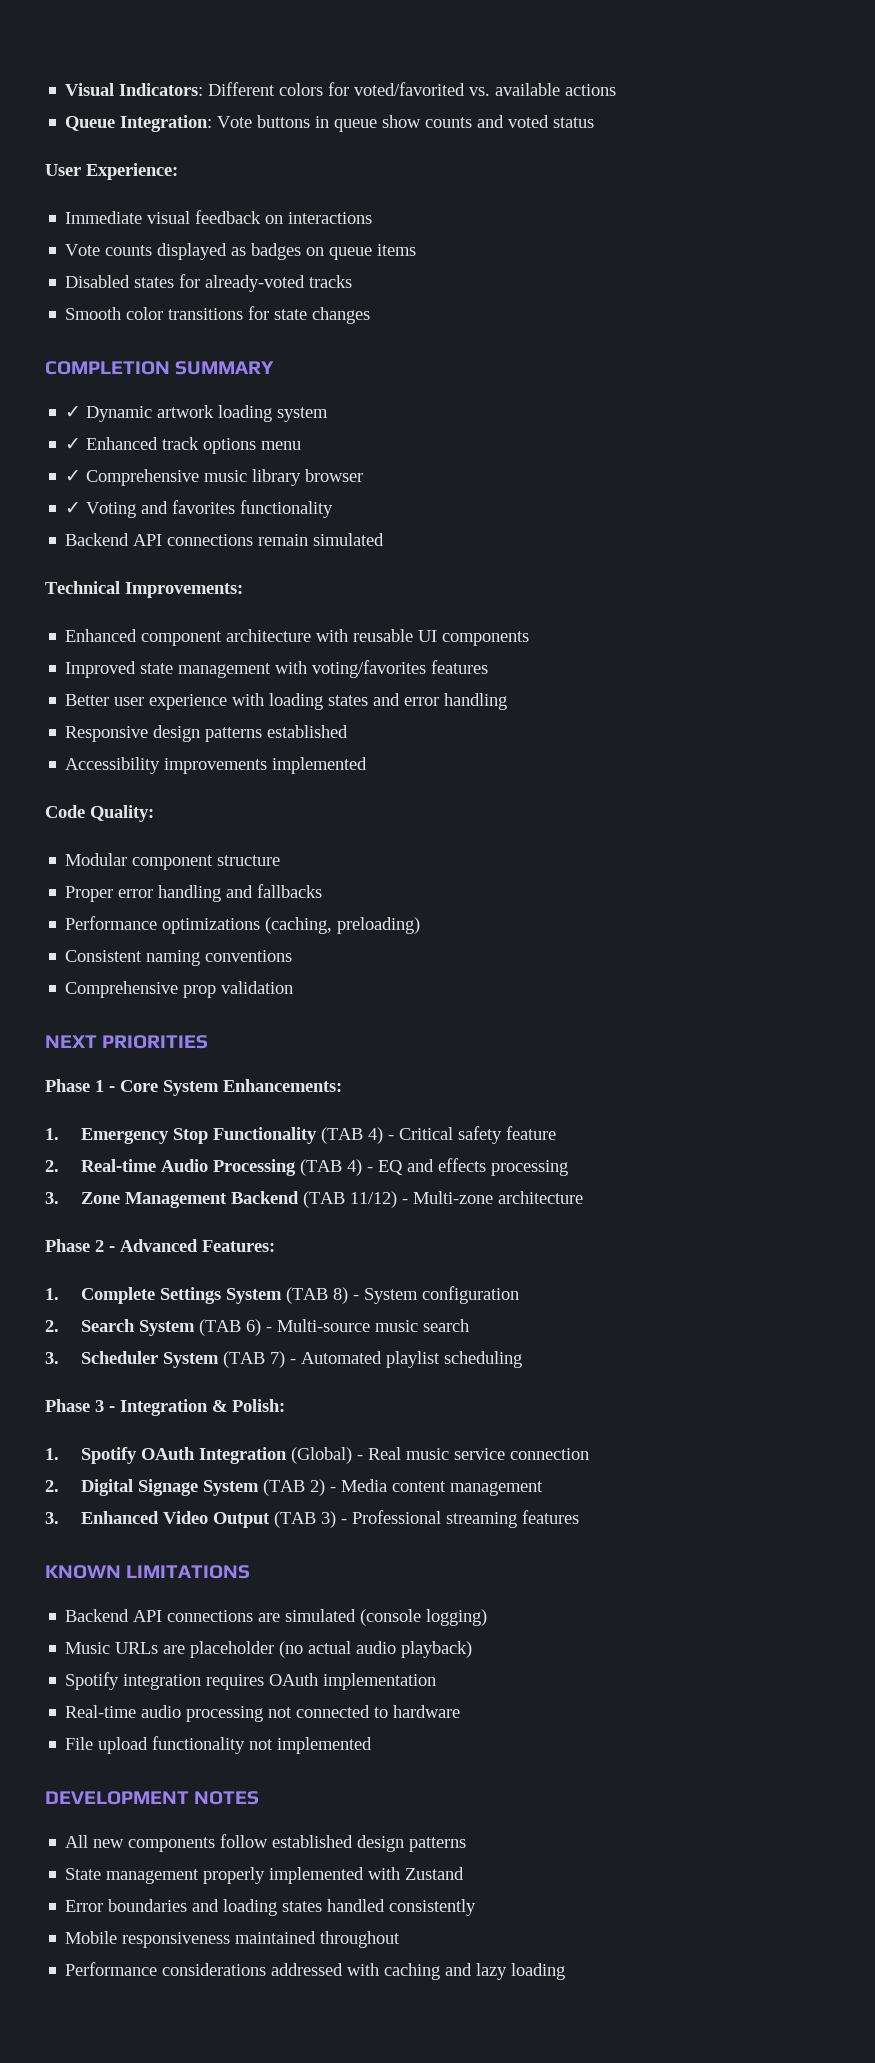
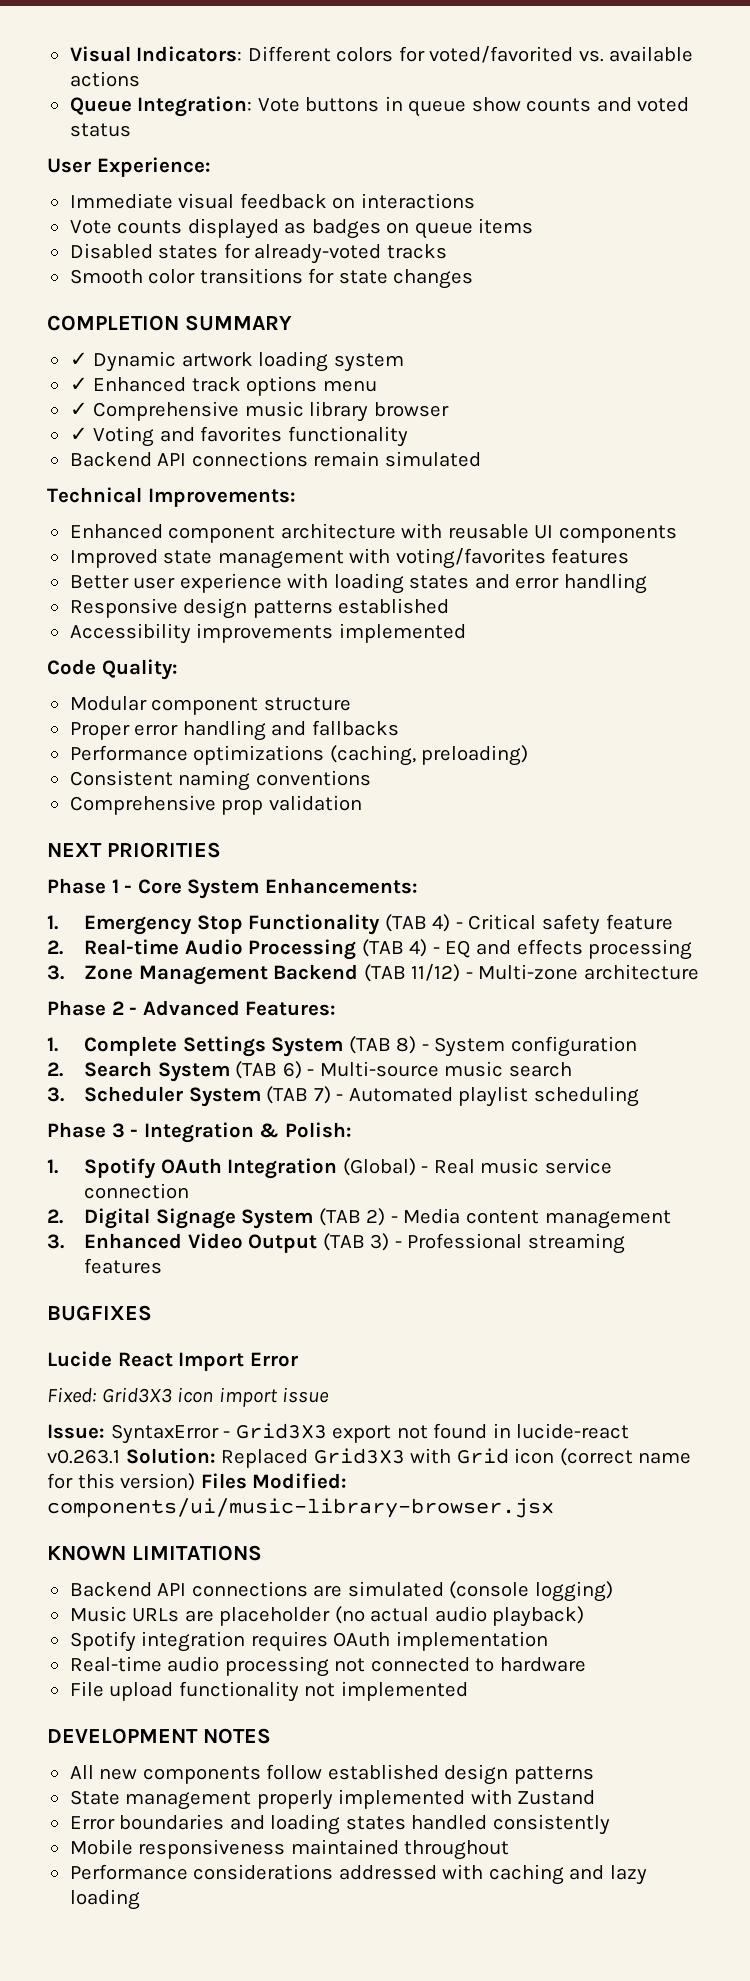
(579, 1517) none -> [47,1305,152,1321] [47,1351,298,1371] [47,1387,330,1407] [47,1423,630,1444] [47,1448,692,1468] [47,1473,348,1491] [47,1498,554,1518] // BUGFIXES // Lucide React Import Error // Fixed: Grid3X3 icon import issue // Issue: SyntaxError - Grid3X3 export not found in lucide-react v0.263.1 Solution: Replaced Grid3X3 with Grid icon (correct name for this version) Files Modified: components/ui/music-library-browser.jsx

